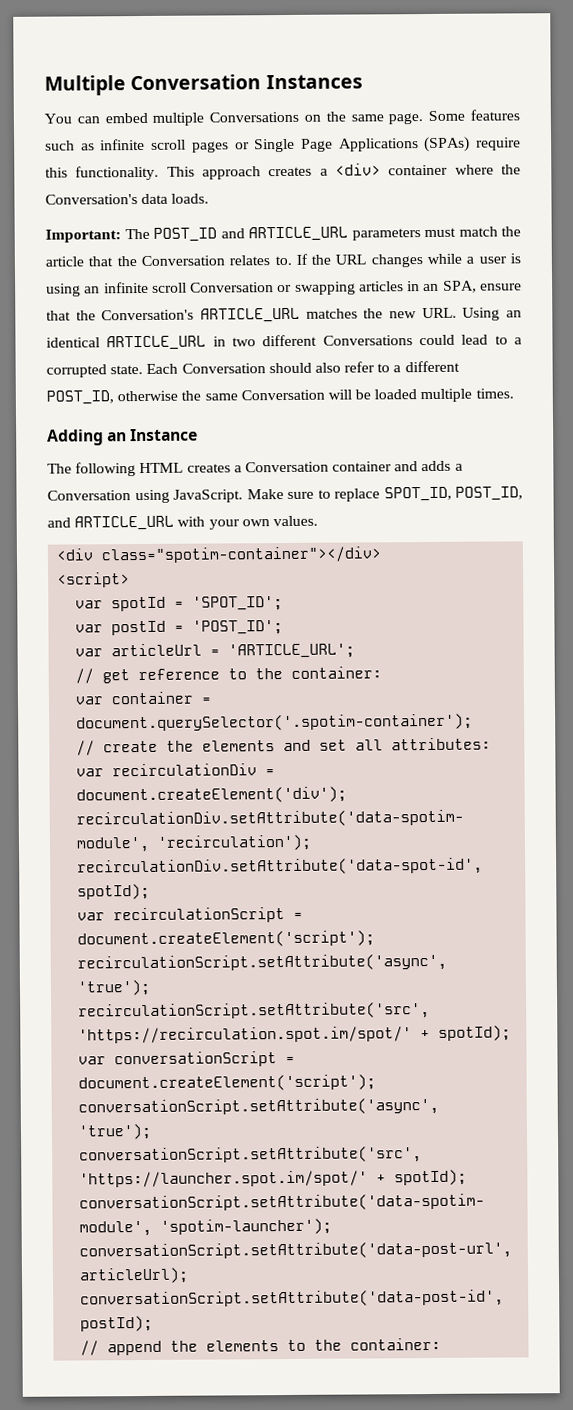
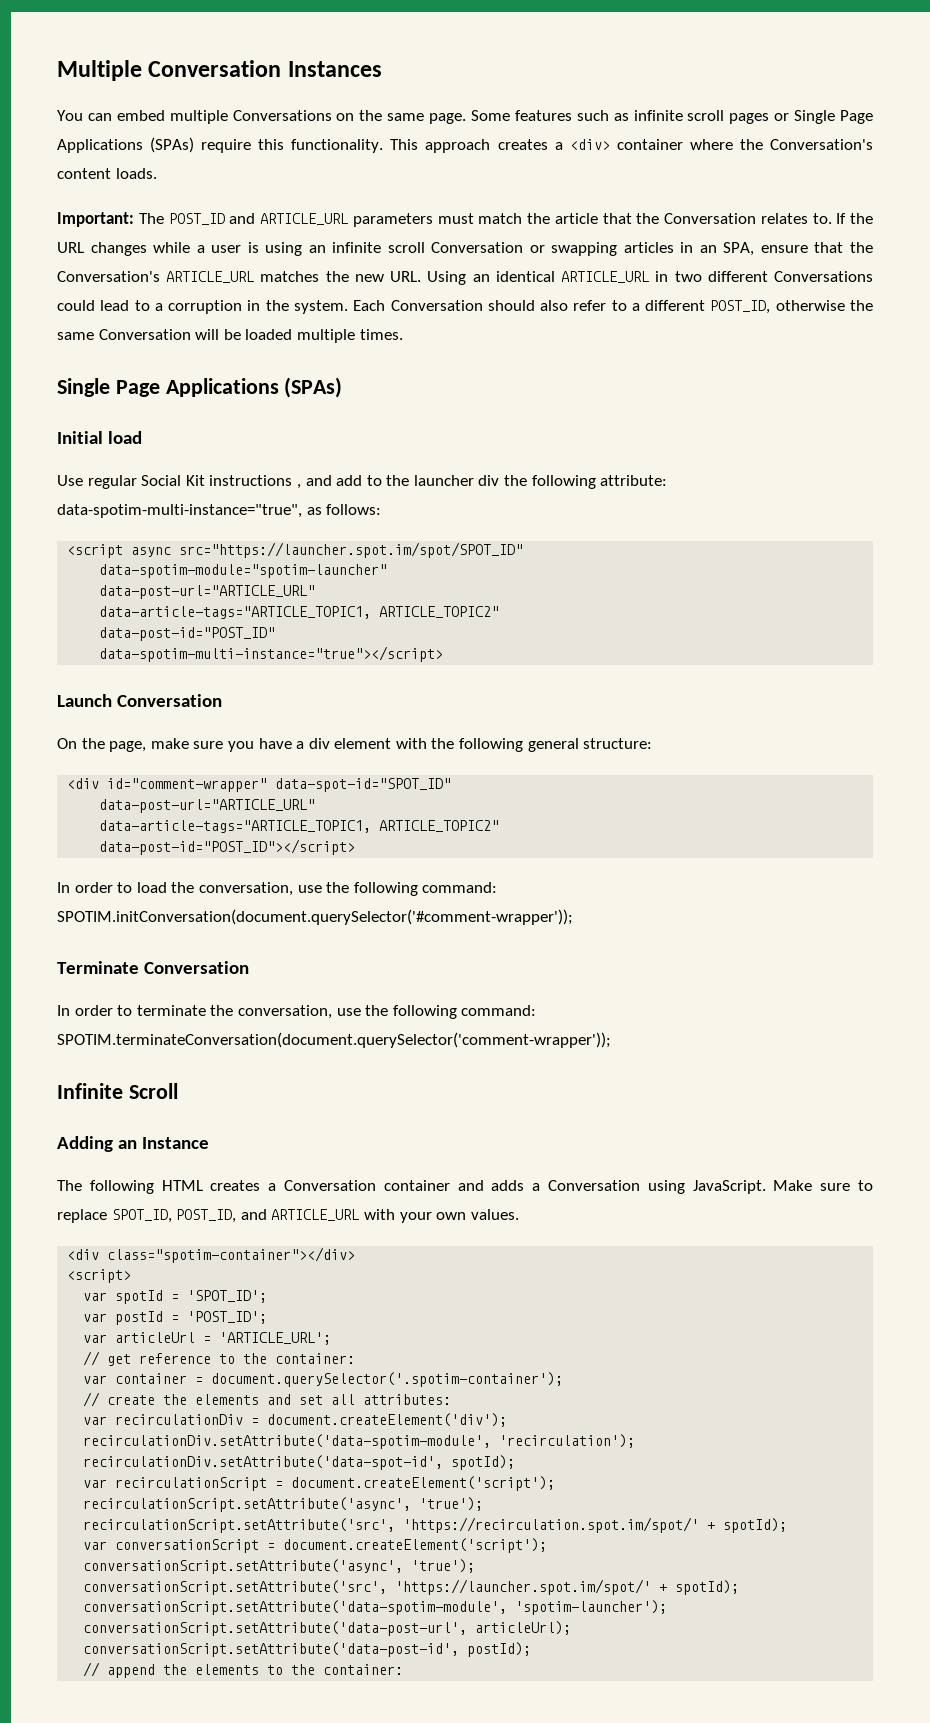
[141,193,169,205] data -> [57,168,111,179] content
[46,364,144,378] corrupted state. -> [168,300,348,314] corruption in the system.
(514, 393) none -> [57,377,343,398] [57,431,143,444] [57,475,668,489] [57,504,382,518] [67,542,524,558] [99,564,388,578] [99,585,316,599] [99,606,500,619] [99,627,276,641] [99,646,444,662] [57,694,223,707] [57,738,653,752] [67,778,452,792] [99,799,316,813] [99,820,500,833] [99,839,356,855] [57,882,498,896] [57,909,573,925] [57,961,250,974] [57,1005,537,1019] [57,1032,611,1048] [57,1083,178,1099] // Single Page Applications (SPAs) // Initial load // Use regular Social Kit instructions , and add to the launcher div the following attribute: data-spotim-multi-instance="true", as follows: // <script async src="https://launcher.spot.im/spot/SPOT_ID" // data-spotim-module="spotim-launcher" // data-post-url="ARTICLE_URL" // data-article-tags="ARTICLE_TOPIC1, ARTICLE_TOPIC2" // data-post-id="POST_ID" // data-spotim-multi-instance="true"></script> // Launch Conversation // On the page, make sure you have a div element with the following general structure: // <div id="comment-wrapper" data-spot-id="SPOT_ID" // data-post-url="ARTICLE_URL" // data-article-tags="ARTICLE_TOPIC1, ARTICLE_TOPIC2" // data-post-id="POST_ID"></script> // In order to load the conversation, use the following command: SPOTIM.initConversation(document.querySelector('#comment-wrapper')); // Terminate Conversation // In order to terminate the conversation, use the following command: SPOTIM.terminateConversation(document.querySelector('comment-wrapper')); // Infinite Scroll

